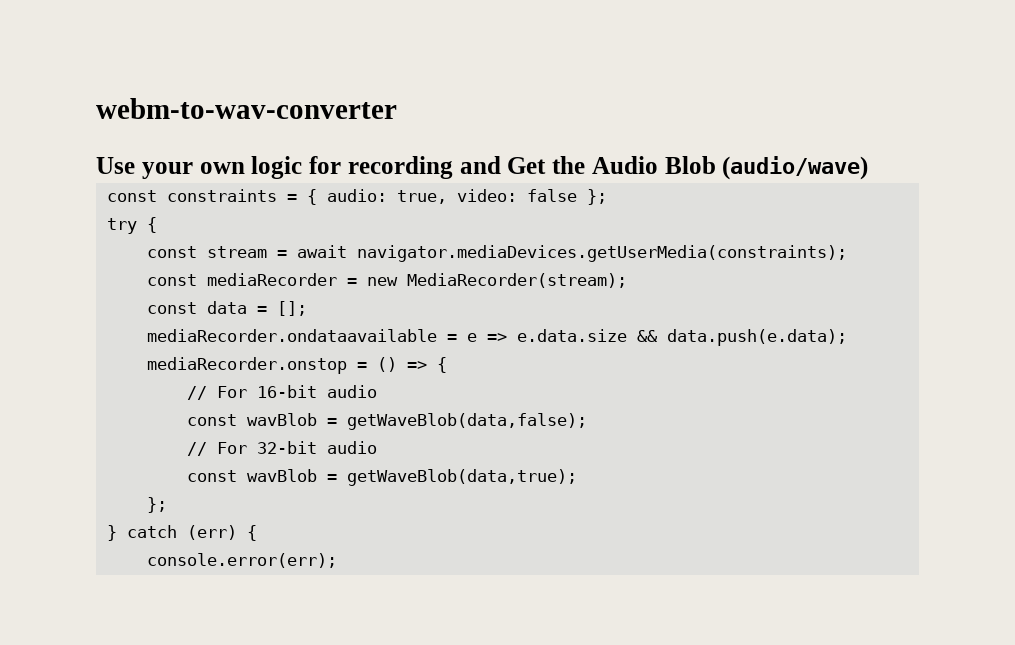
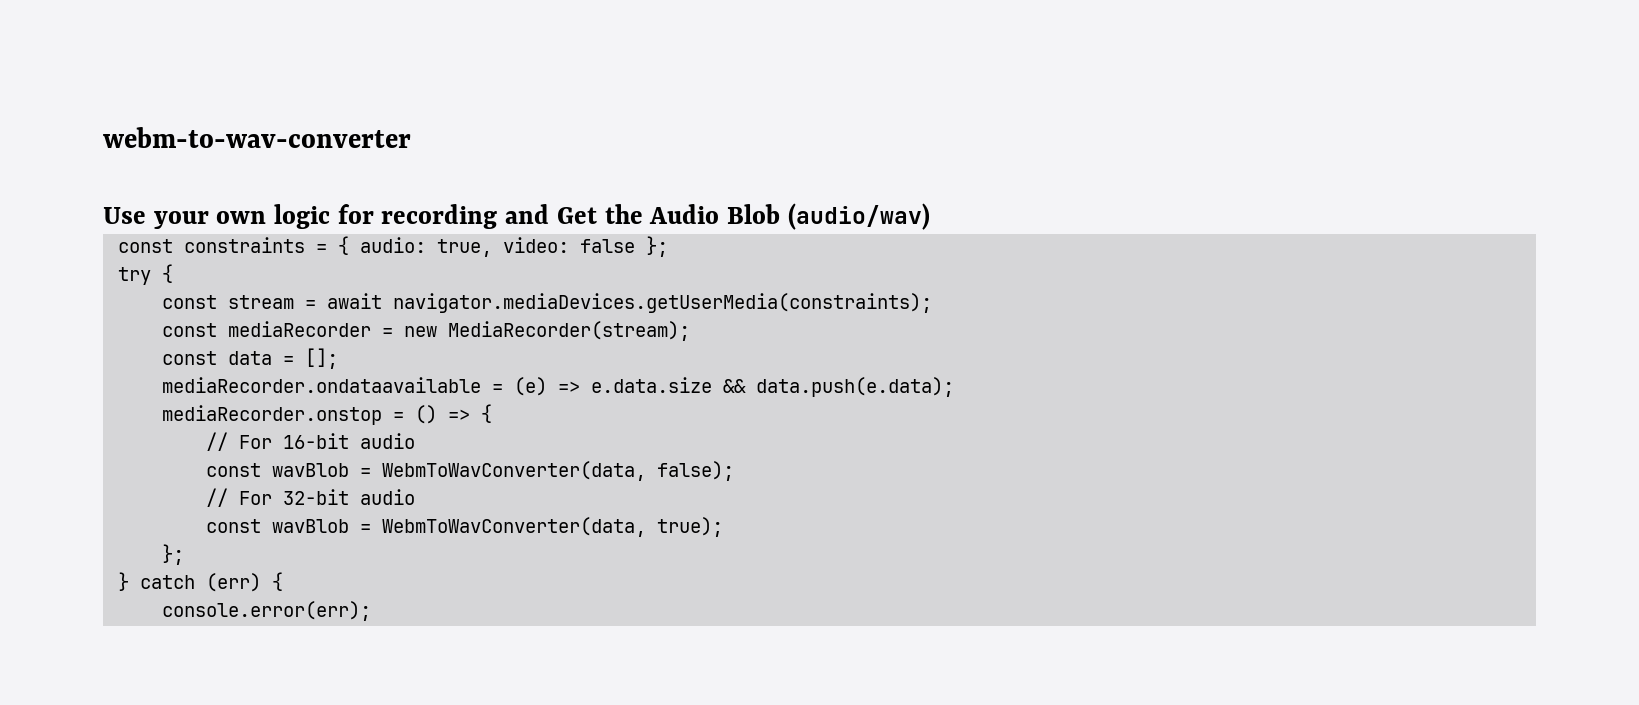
[722,156,869,180] (audio/wave) -> [787,203,930,230] (audio/wav)
[467,333,478,342] e -> [513,377,547,396] (e)
[347,413,588,430] getWaveBlob(data,false); -> [381,461,734,481] WebmToWavConverter(data, false);
[347,469,578,486] getWaveBlob(data,true); -> [381,517,723,537] WebmToWavConverter(data, true);

